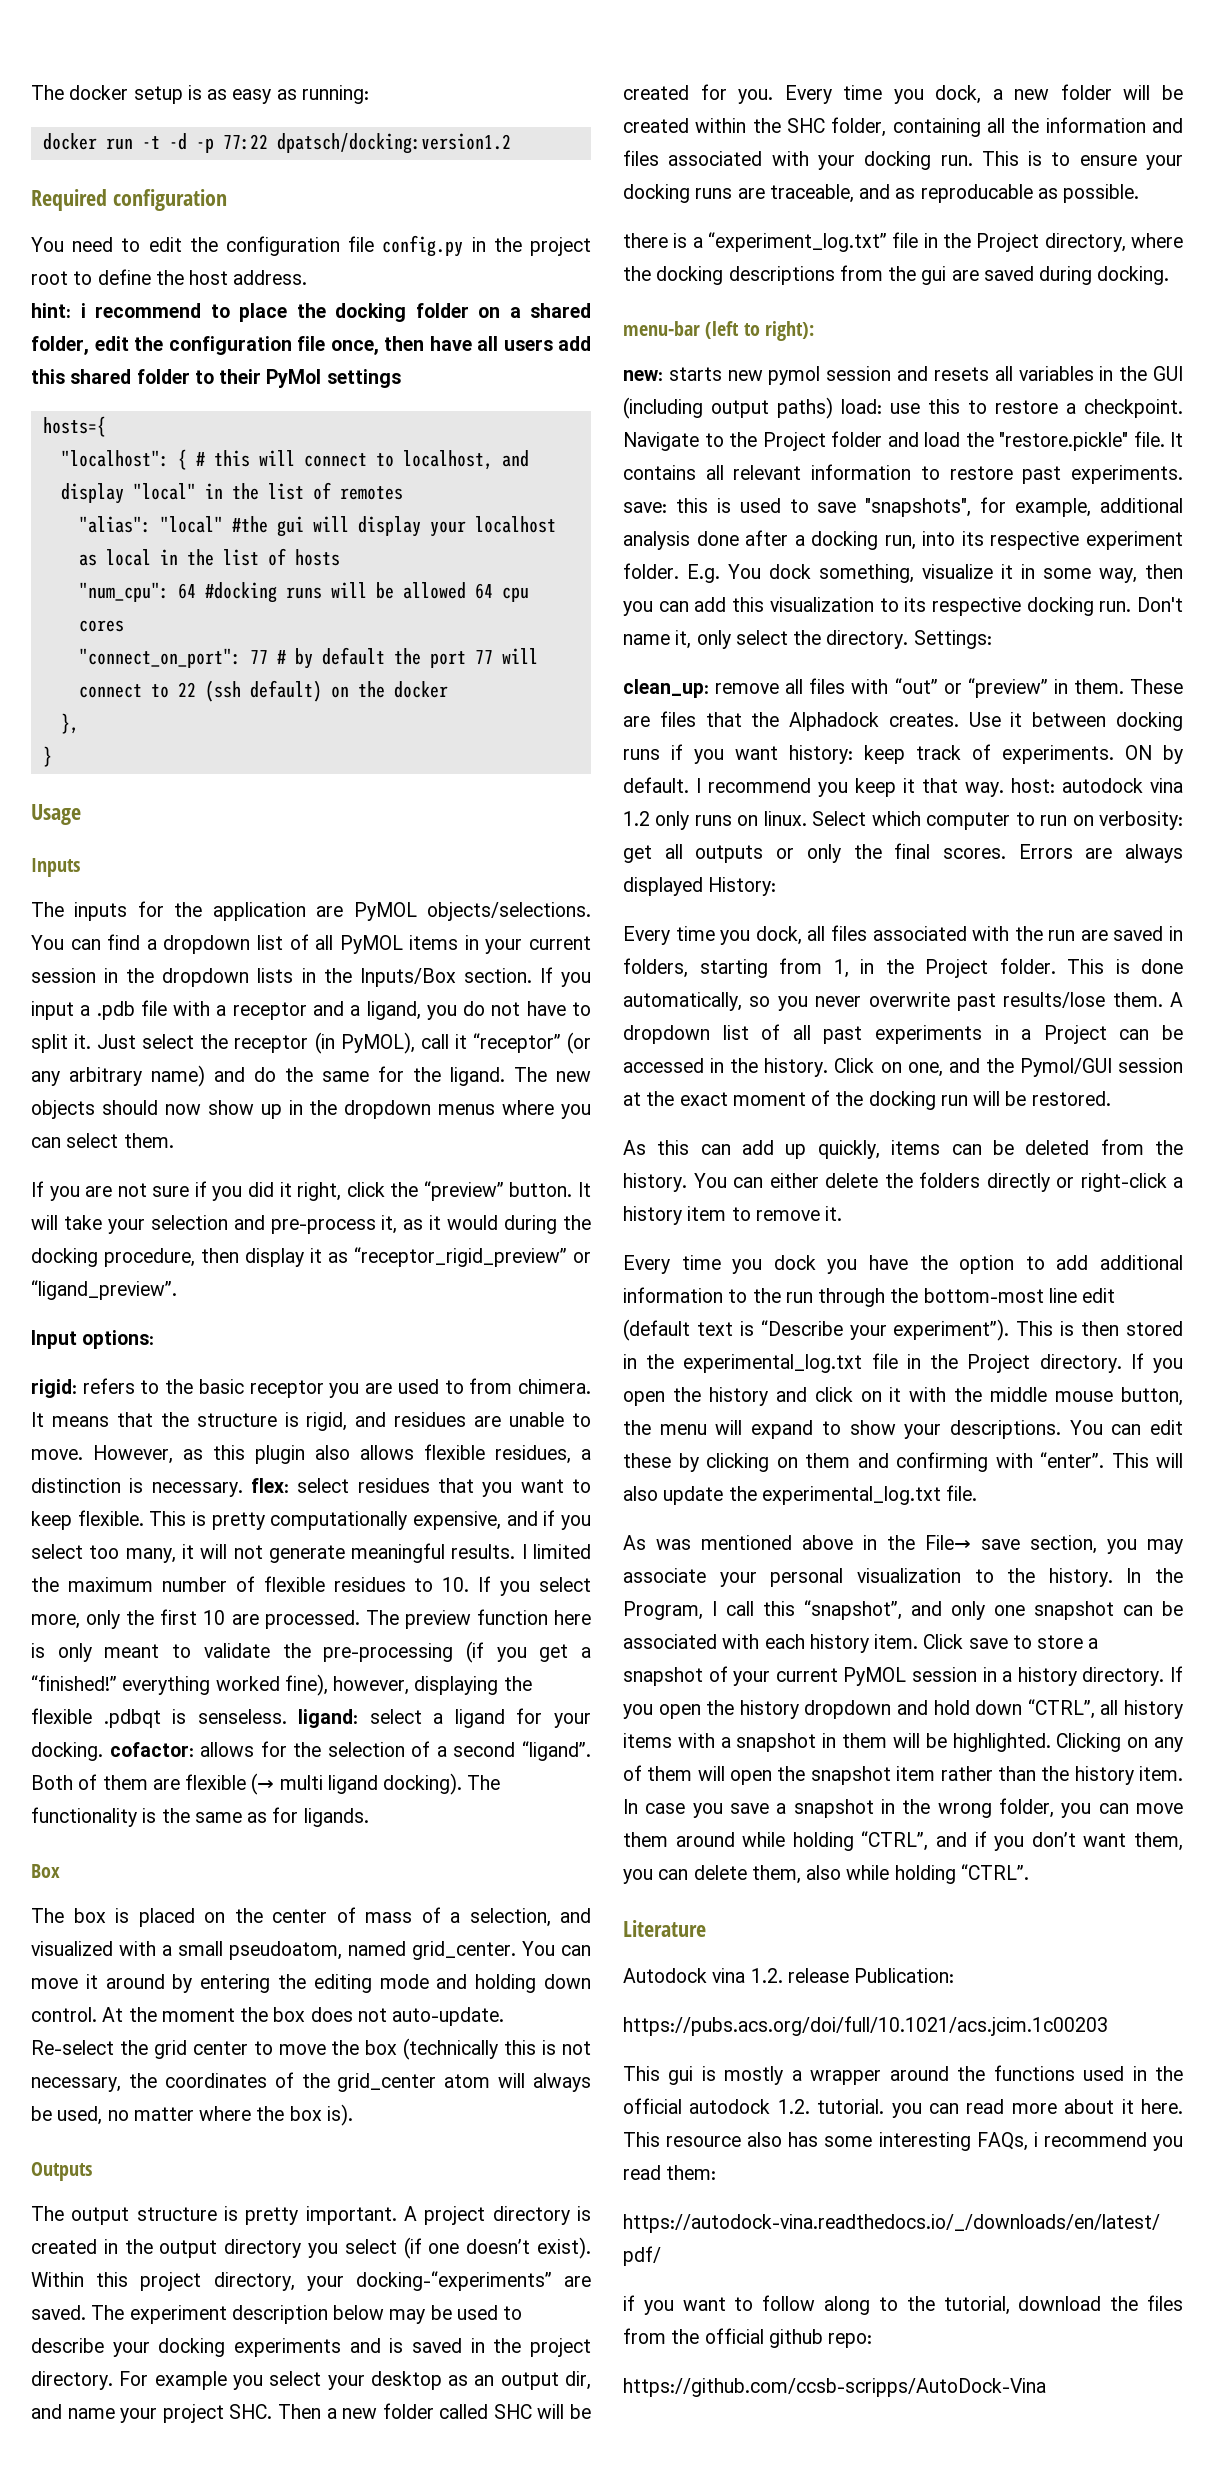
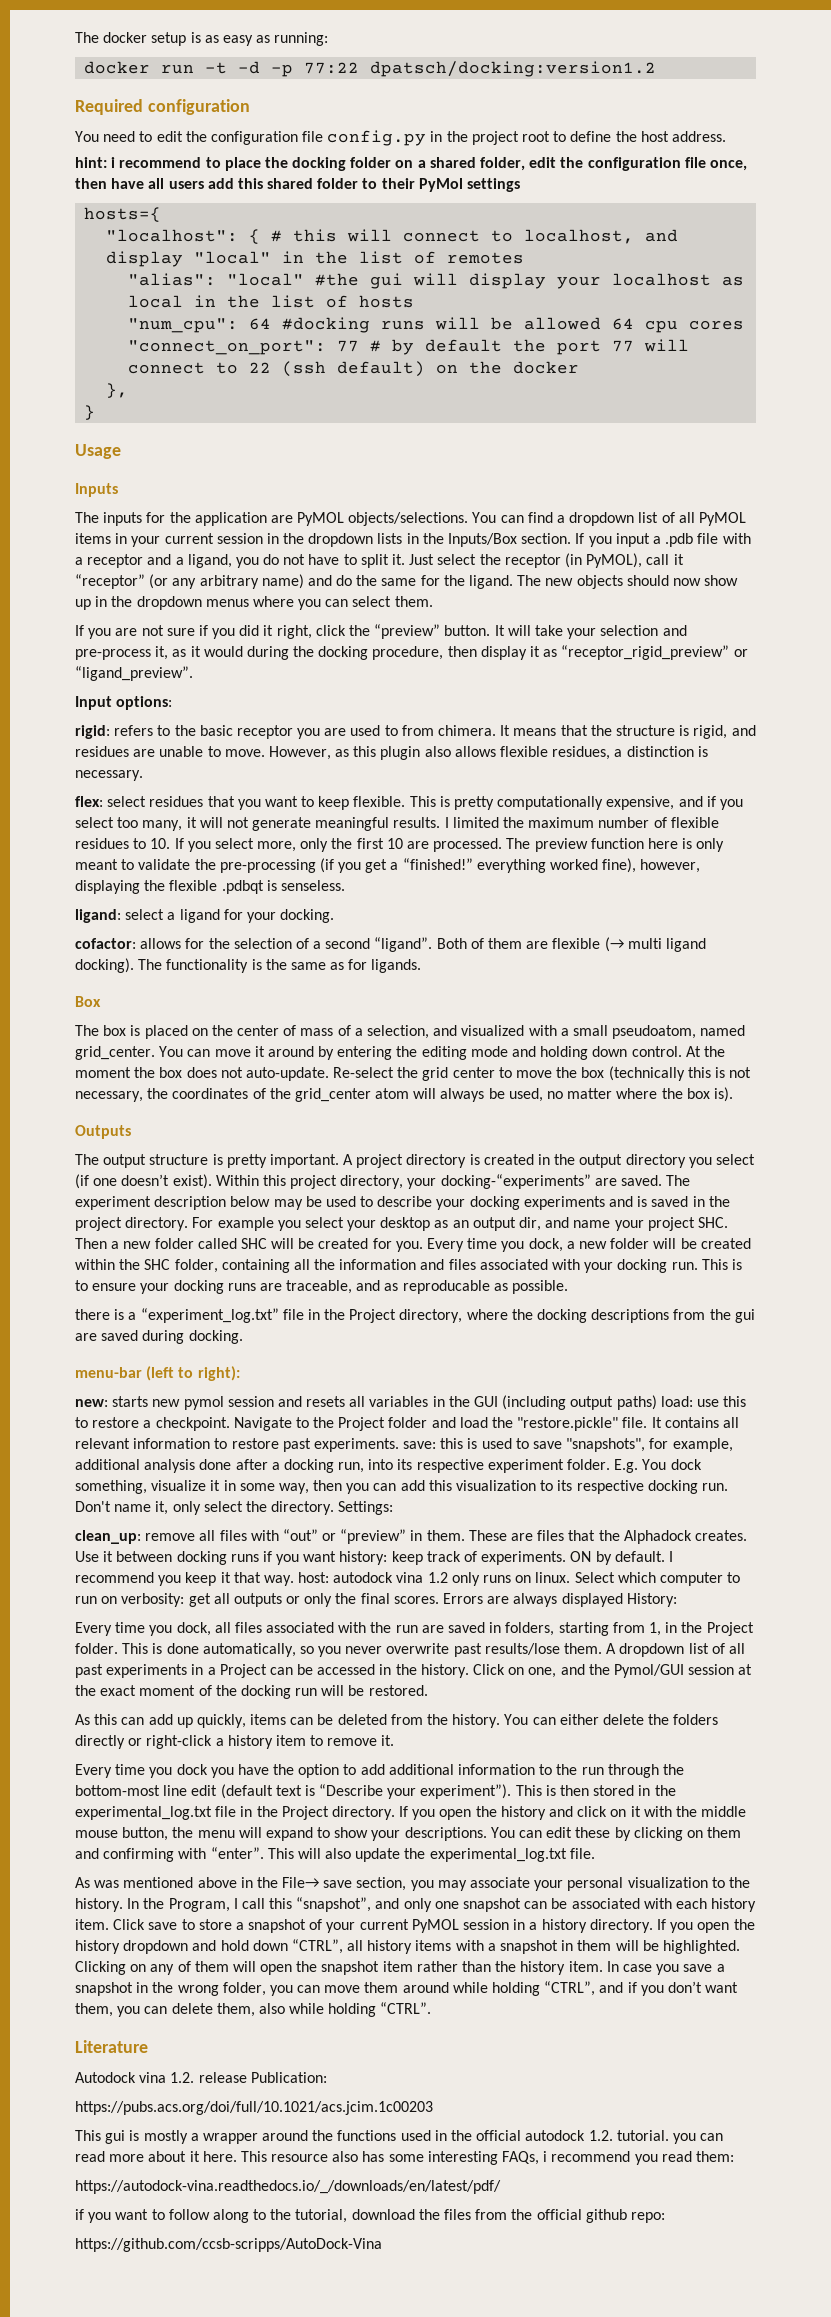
(243, 1489) none -> (143, 775) //
(287, 1716) none -> (345, 885) //
(103, 1751) none -> (335, 916) //

